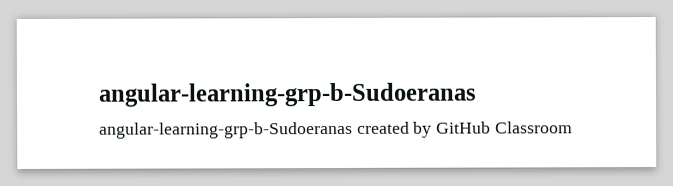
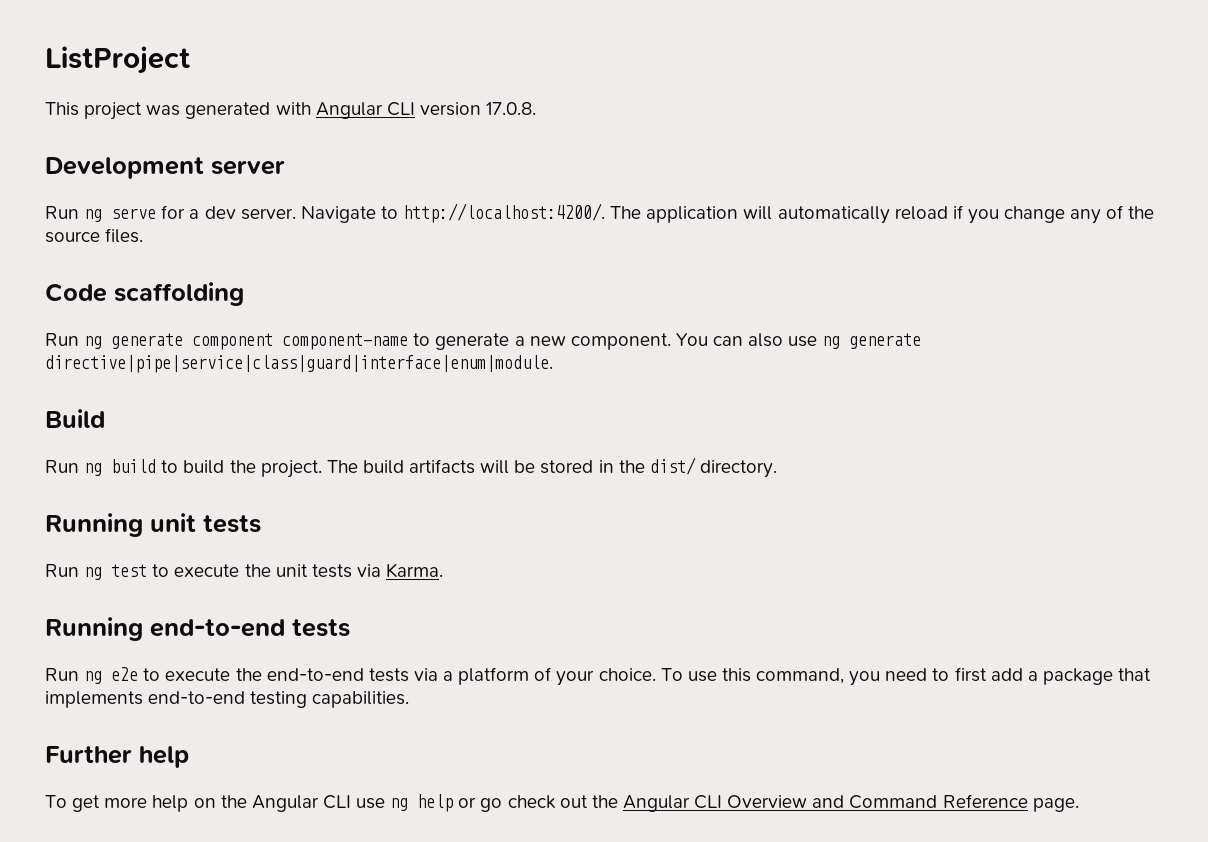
[98,82,477,107] [99,121,573,139] angular-learning-grp-b-Sudoeranas // angular-learning-grp-b-Sudoeranas created by GitHub Classroom -> [45,46,190,74] [45,102,537,120] [45,157,285,179] [45,203,1155,224] [45,228,144,243] [45,282,244,306] [45,333,922,350] [45,355,553,373] [45,409,105,428] [45,457,777,478] [45,513,261,537] [45,563,444,580] [45,617,350,641] [45,667,1152,686] [45,691,410,708] [45,746,189,768] [45,794,1079,812] ListProject // This project was generated with Angular CLI version 17.0.8. // Development server // Run ng serve for a dev server. Navigate to http://localhost:4200/. The application will automatically reload if you change any of the source files. // Code scaffolding // Run ng generate component component-name to generate a new component. You can also use ng generate directive|pipe|service|class|guard|interface|enum|module. // Build // Run ng build to build the project. The build artifacts will be stored in the dist/ directory. // Running unit tests // Run ng test to execute the unit tests via Karma. // Running end-to-end tests // Run ng e2e to execute the end-to-end tests via a platform of your choice. To use this command, you need to first add a package that implements end-to-end testing capabilities. // Further help // To get more help on the Angular CLI use ng help or go check out the Angular CLI Overview and Command Reference page.

